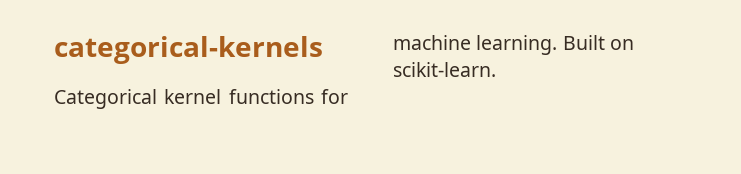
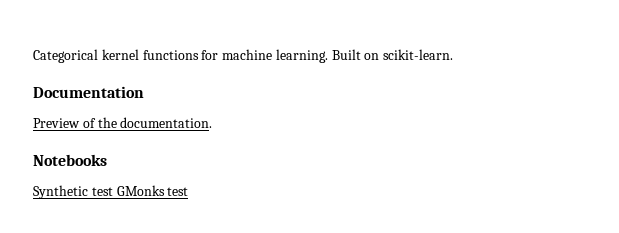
[54,36,323,64] categorical-kernels // -> (33, 56) none
(496, 69) none -> [33,86,144,98] [33,117,213,128] [33,154,107,166] [33,185,189,199] // Documentation // Preview of the documentation. // Notebooks // Synthetic test GMonks test

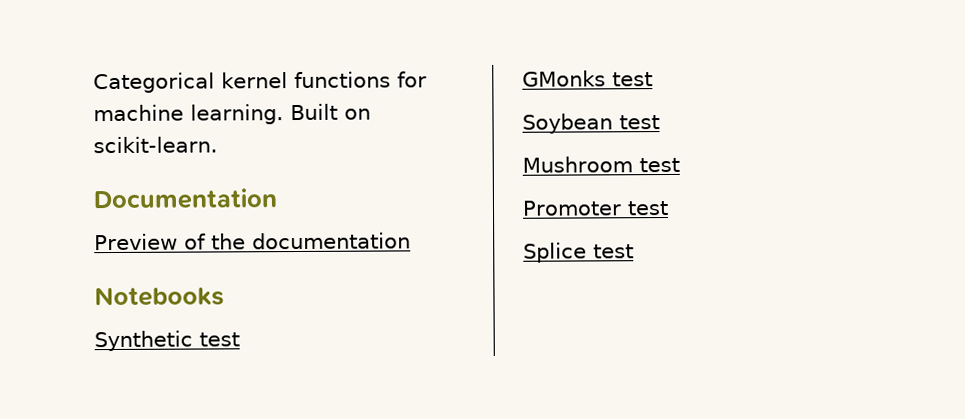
[120,117,213,128] documentation. -> [252,232,411,250] documentation
(113, 191) none -> (240, 339) //
(189, 191) none -> [522,113,660,134] [522,156,680,173] [522,200,669,216] [523,242,634,263] // Soybean test // Mushroom test // Promoter test // Splice test

